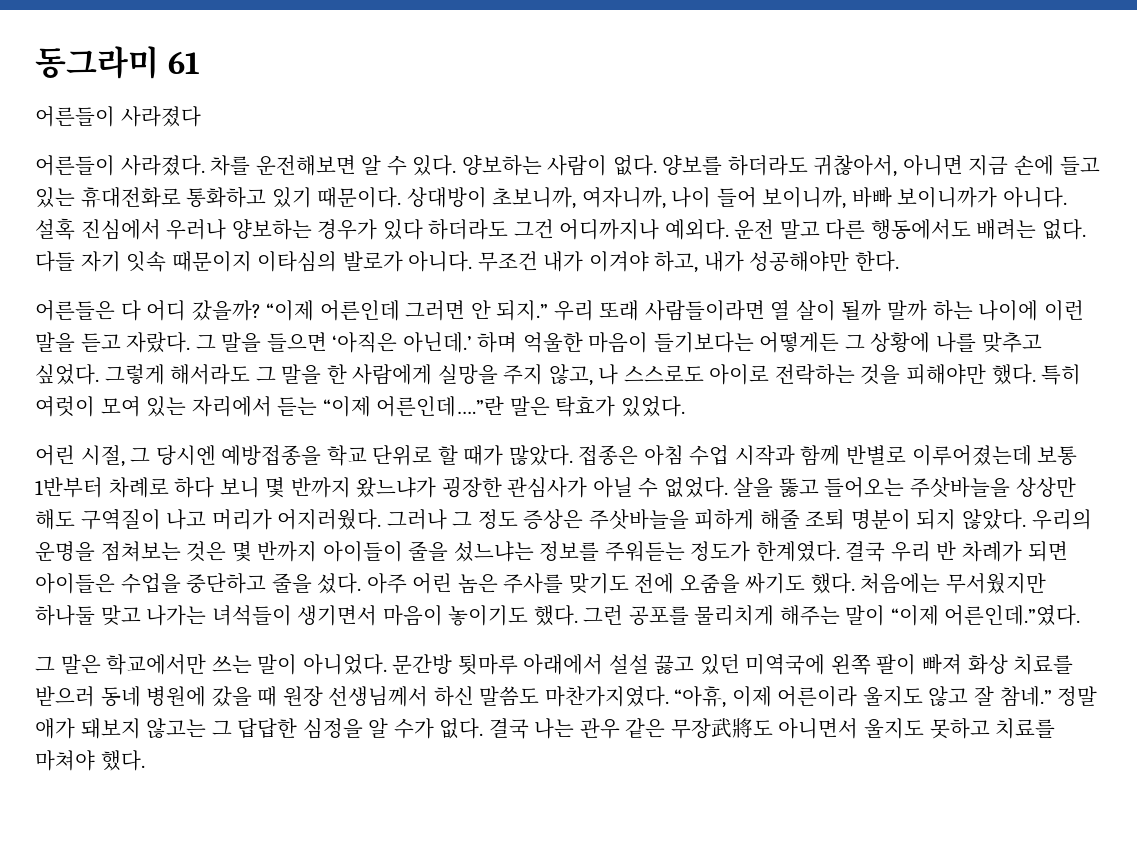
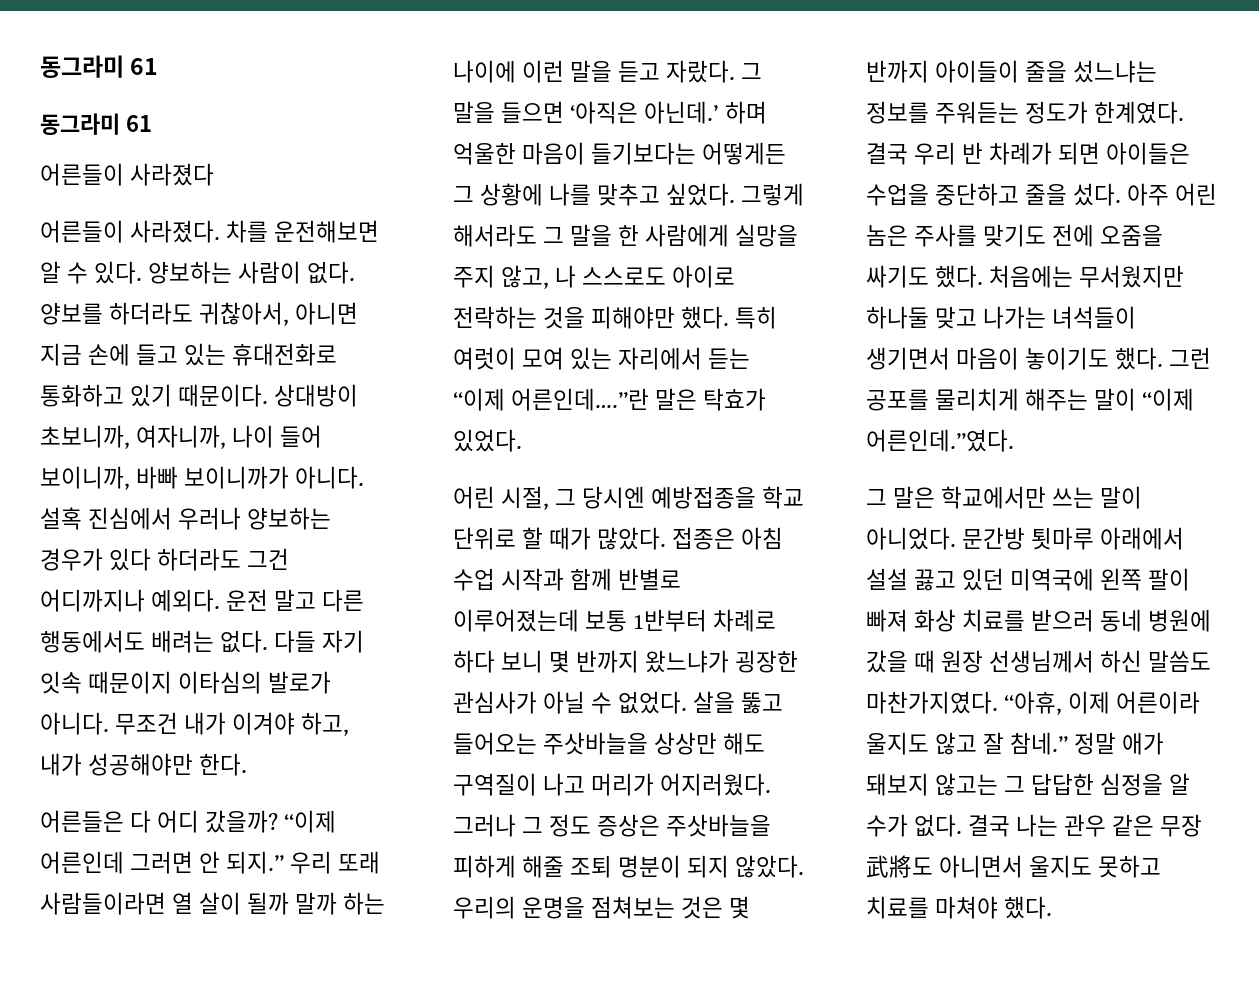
[35,46,200,79] 동그라미 61 -> [40,55,159,78] [40,113,152,135] 동그라미 61 // 동그라미 61

